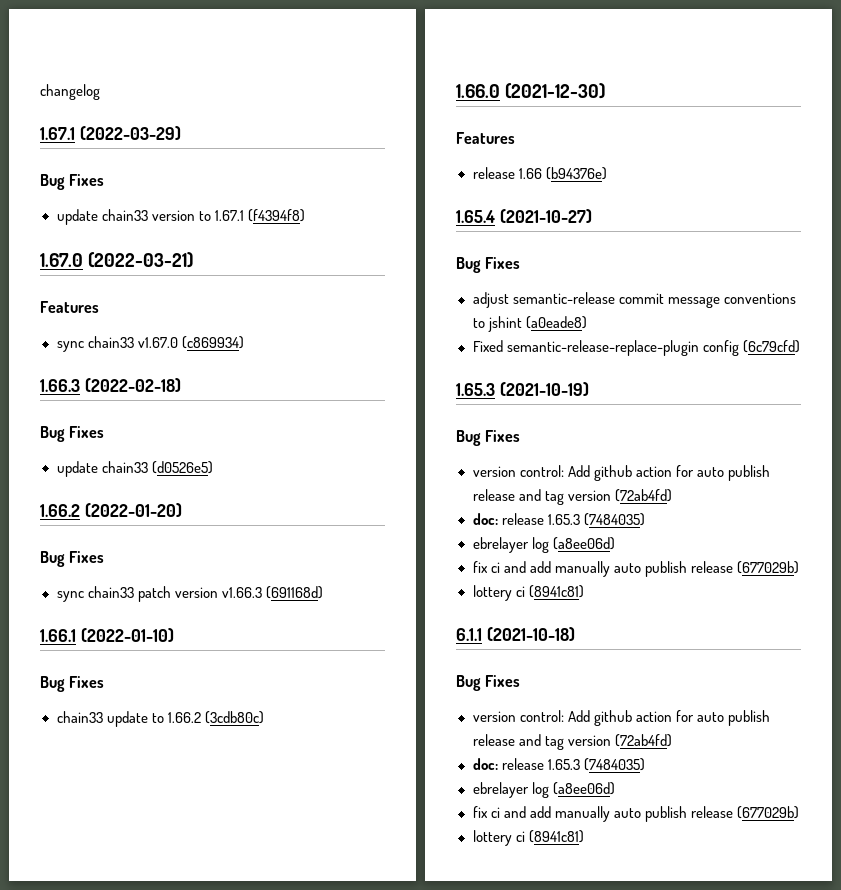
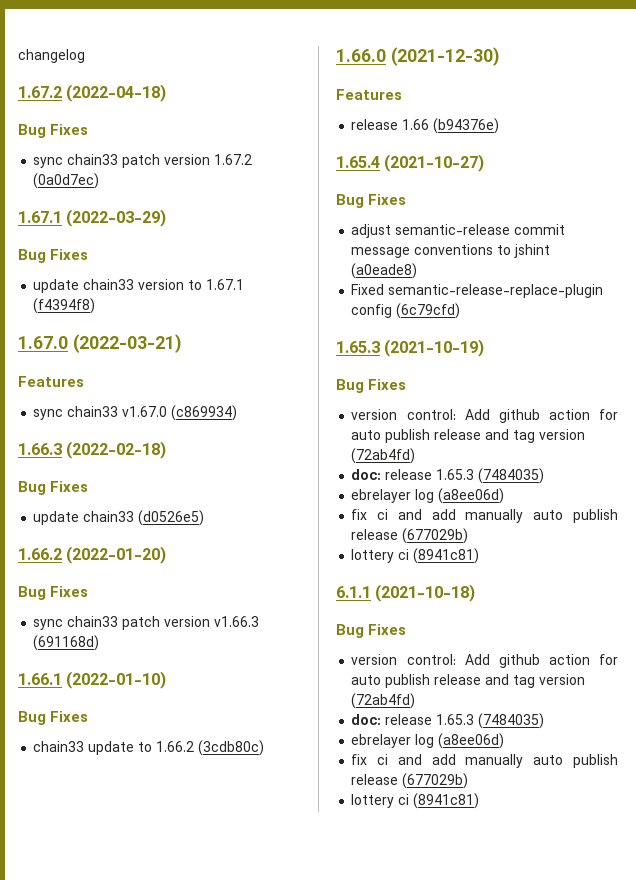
(100, 92) none -> [18,84,167,102] [18,124,89,138] [33,154,253,168] [33,173,100,189] // 1.67.2 (2022-04-18) // Bug Fixes // sync chain33 patch version 1.67.2 (0a0d7ec)

